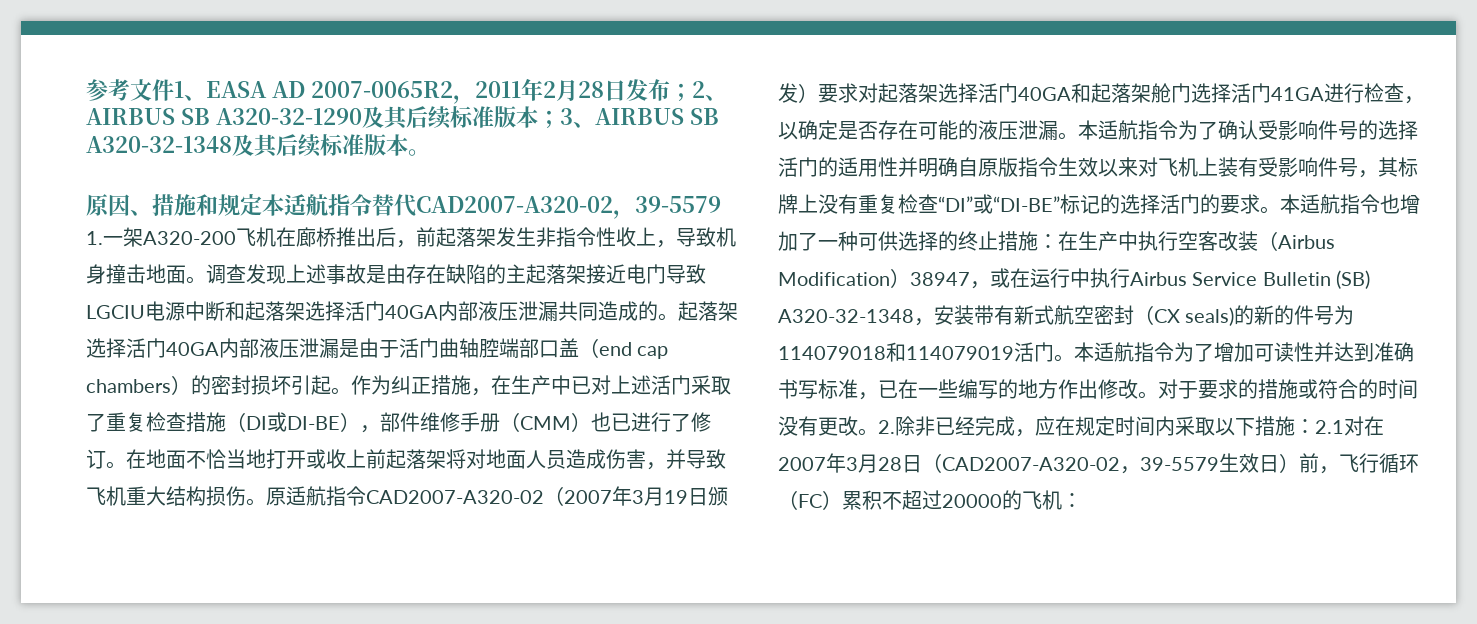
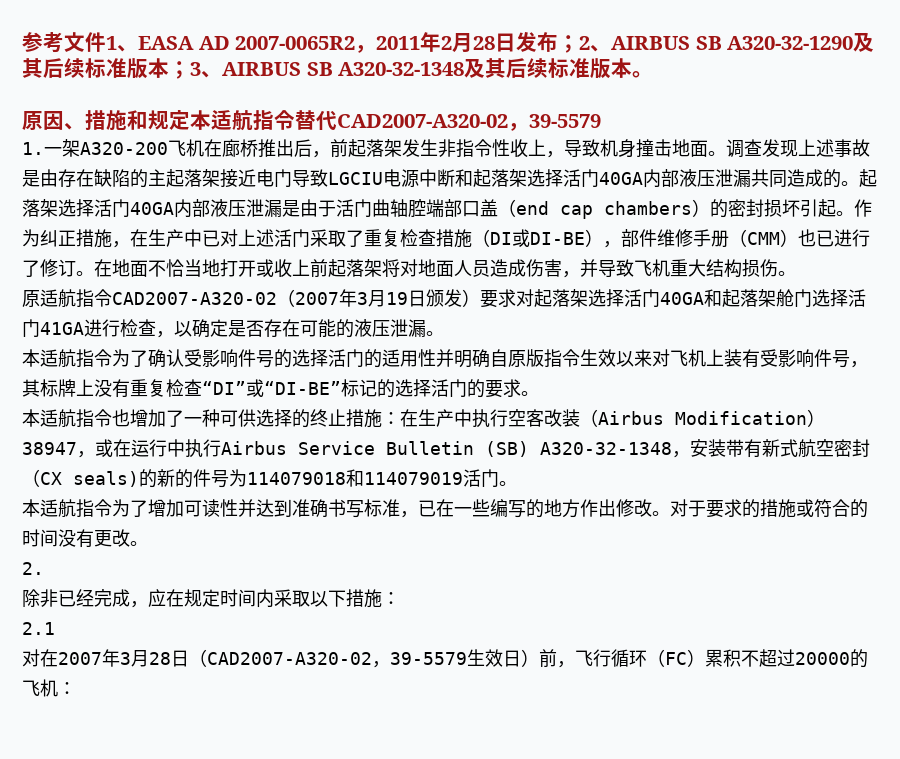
(266, 502) none -> (796, 273) //
(1078, 136) none -> (444, 333) //
(1280, 210) none -> (539, 393) //
(1074, 358) none -> (517, 483) //
(878, 432) none -> (148, 543) //
(895, 427) none -> (44, 568) //
(1315, 426) none -> (400, 598) //
(1344, 427) none -> (55, 628) //

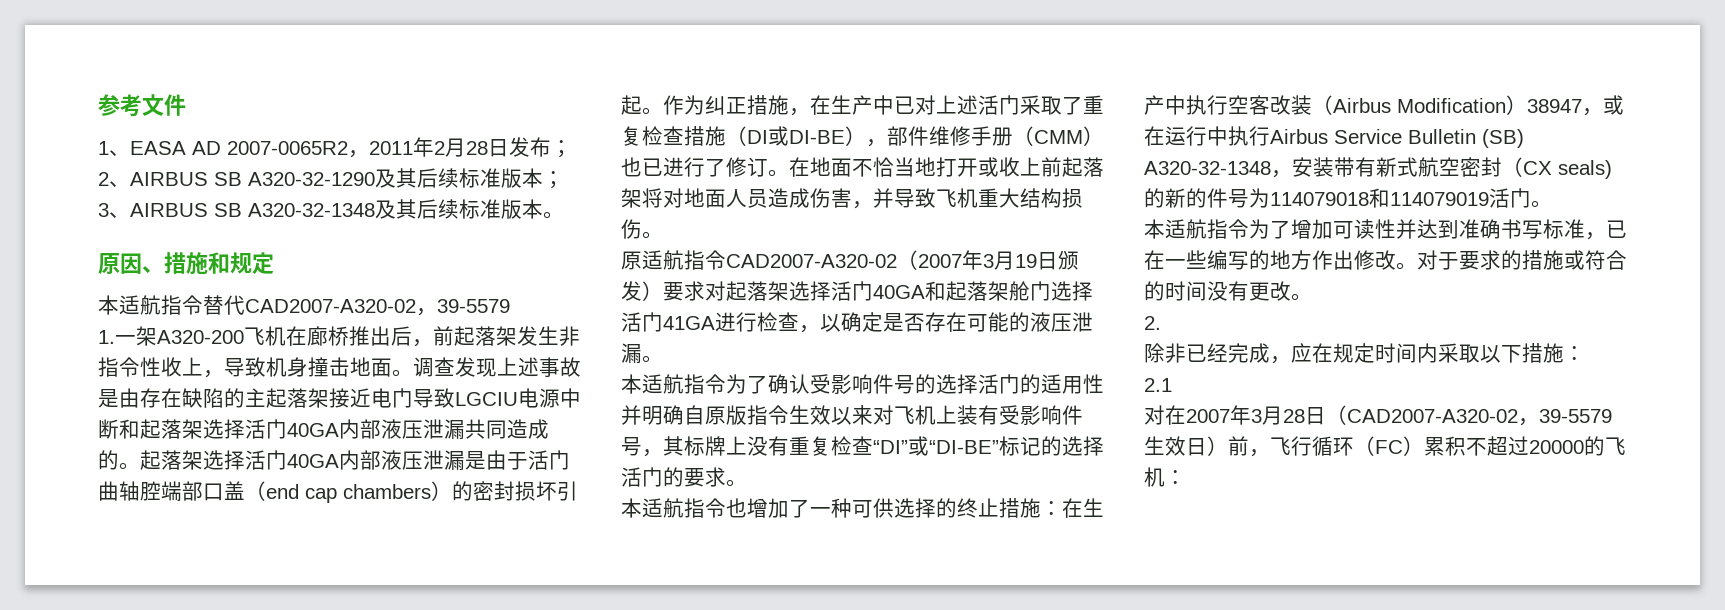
(106, 42) none -> (186, 105) //
(190, 120) none -> (274, 263) //

